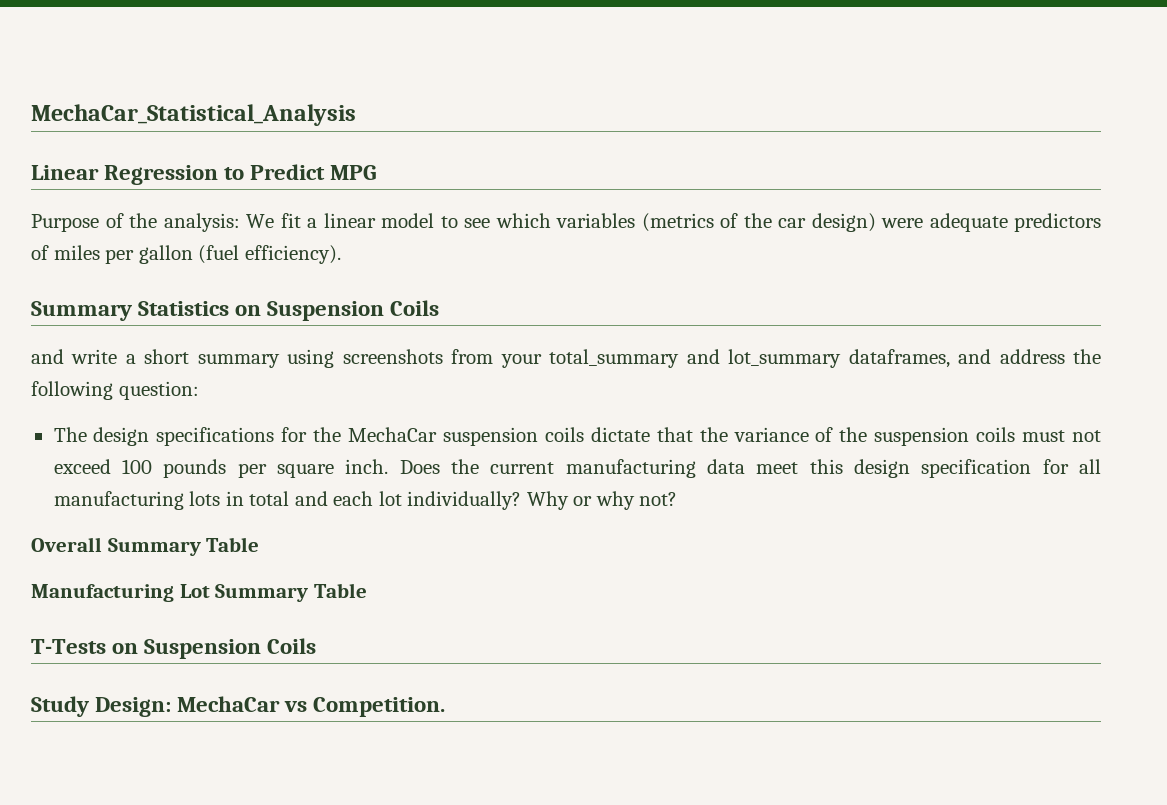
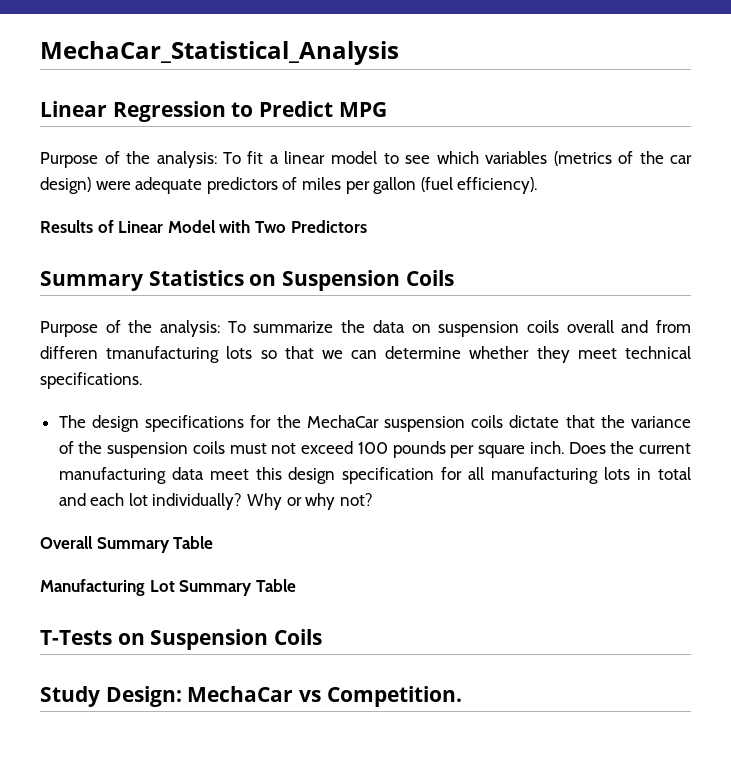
[246,214,274,228] We -> [223,152,242,164] To
(341, 254) none -> [40,220,367,233] // Results of Linear Model with Two Predictors
[31,349,1102,368] [31,381,199,400] and write a short summary using screenshots from your total_summary and lot_summary dataframes, and address the following question: -> [40,320,691,337] [40,346,691,363] [40,372,142,389] Purpose of the analysis: To summarize the data on suspension coils overall and from differen tmanufacturing lots so that we can determine whether they meet technical specifications.

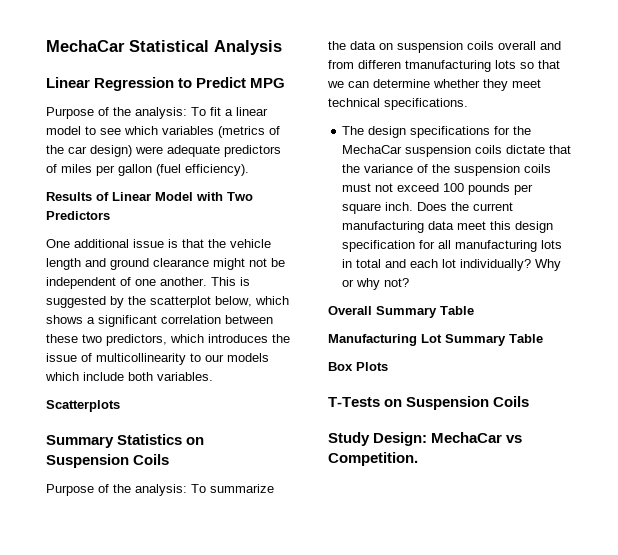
[40,41,399,65] MechaCar_Statistical_Analysis -> [46,40,282,55] MechaCar Statistical Analysis
(367, 226) none -> [46,239,271,248] [46,258,285,270] [46,277,250,289] [46,296,289,308] [46,315,273,327] [46,334,290,346] [46,353,269,365] [45,372,213,381] [46,400,120,412] // One additional issue is that the vehicle length and ground clearance might not be independent of one another. This is suggested by the scatterplot below, which shows a significant correlation between these two predictors, which introduces the issue of multicollinearity to our models which include both variables. // Scatterplots
(296, 585) none -> [328,362,388,371] // Box Plots

